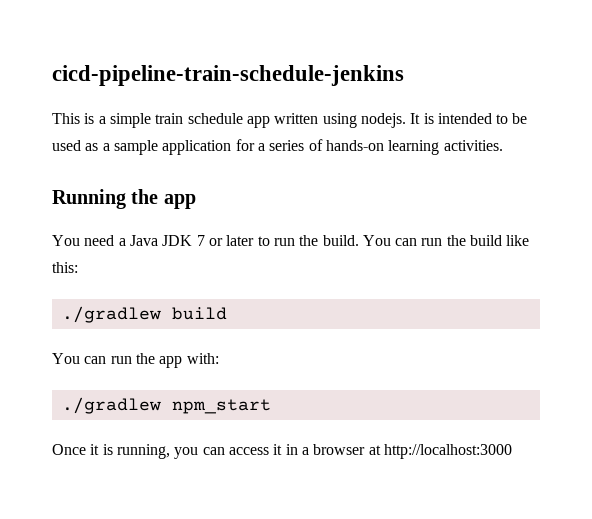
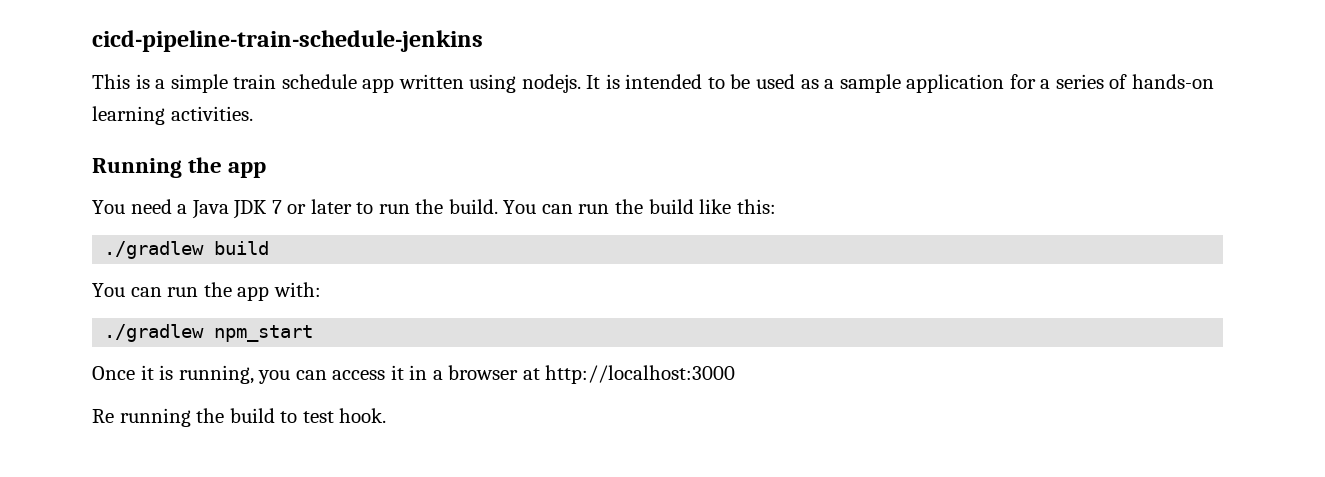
(512, 451) none -> [92,408,387,427] // Re running the build to test hook.

